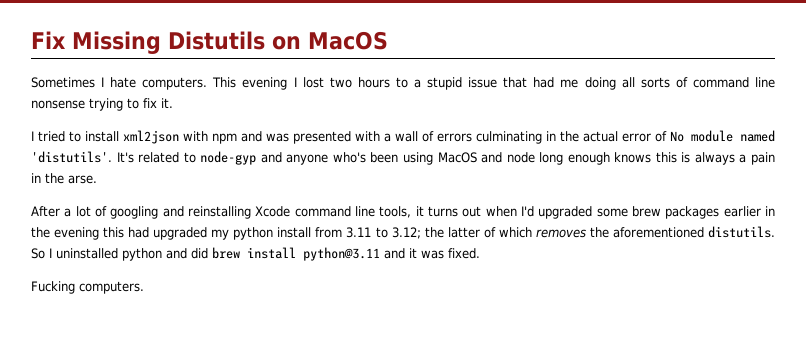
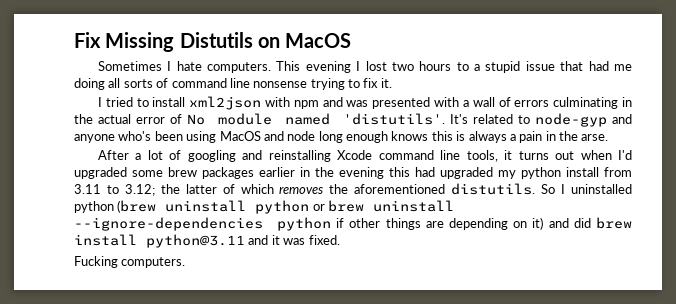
(162, 254) none -> [117,200,455,214] [74,217,544,231] (brew uninstall python or brew uninstall --ignore-dependencies python if other things are depending on it)

